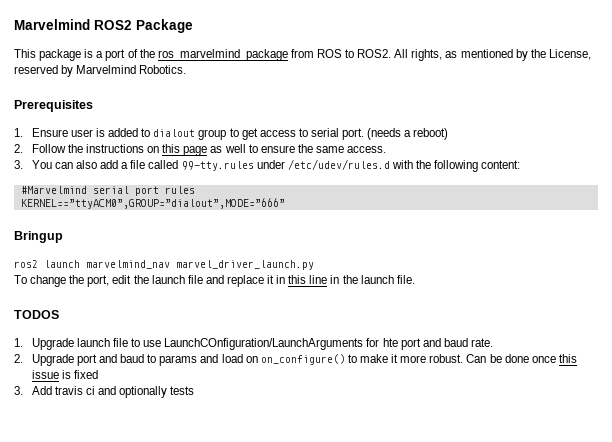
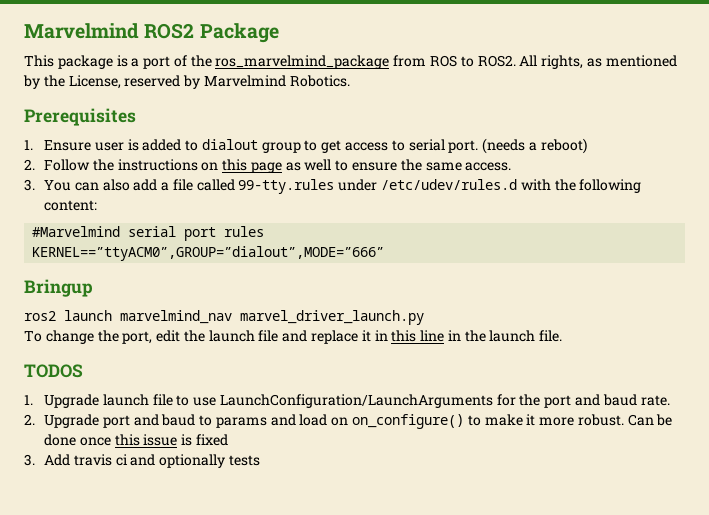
[164,338,398,350] LaunchCOnfiguration/LaunchArguments for hte -> [219,394,541,408] LaunchConfiguration/LaunchArguments for the

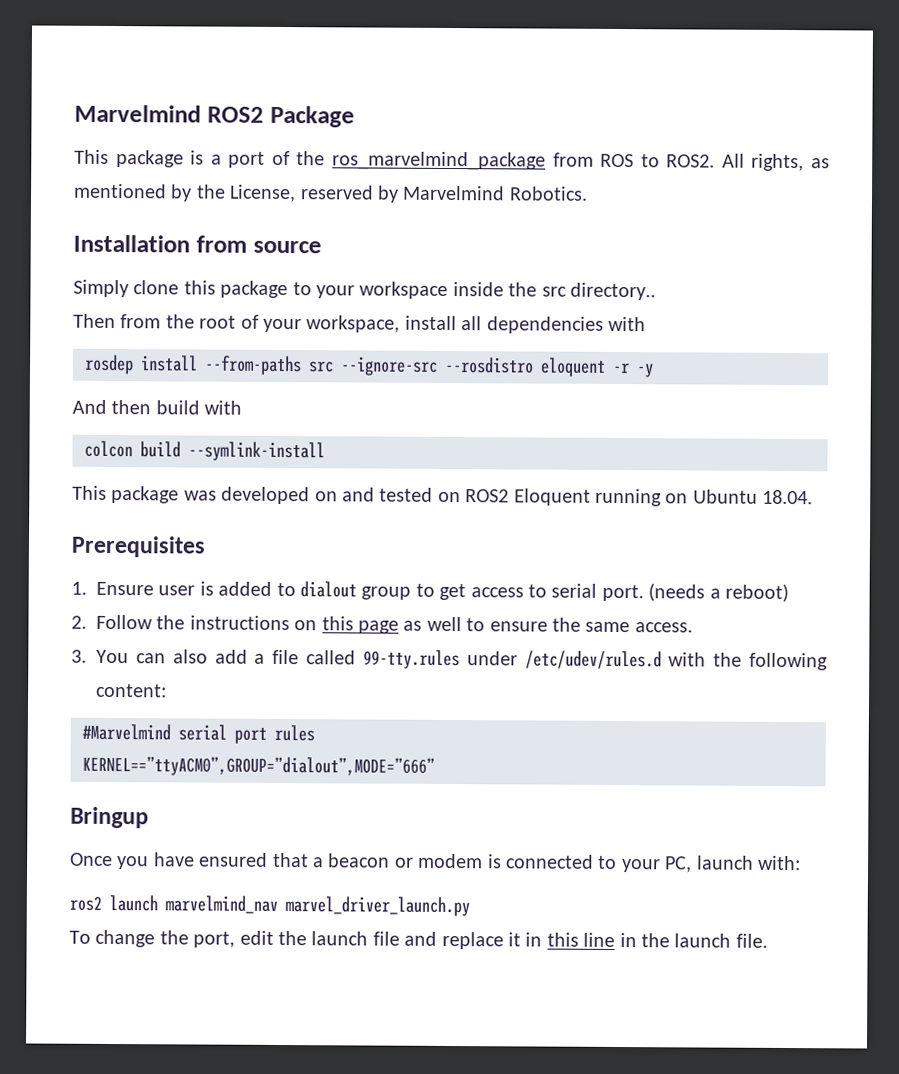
(350, 81) none -> [73,234,322,254] [73,279,656,301] [73,313,646,334] [84,354,654,378] [72,399,243,415] [84,440,325,462] [72,485,814,507] // Installation from source // Simply clone this package to your workspace inside the src directory.. // Then from the root of your workspace, install all dependencies with // rosdep install --from-paths src --ignore-src --rosdistro eloquent -r -y // And then build with // colcon build --symlink-install // This package was developed on and tested on ROS2 Eloquent running on Ubuntu 18.04.
(93, 288) none -> [70,852,801,873] // Once you have ensured that a beacon or modem is connected to your PC, launch with:
[24,364,83,378] [24,394,670,408] [24,414,673,429] [43,434,228,446] [24,454,260,468] // TODOS // 1. Upgrade launch file to use LaunchConfiguration/LaunchArguments for the port and baud rate. // 2. Upgrade port and baud to params and load on on_configure() to make it more robust. Can be done once this issue is fixed // 3. Add travis ci and optionally tests -> (768, 940) none

